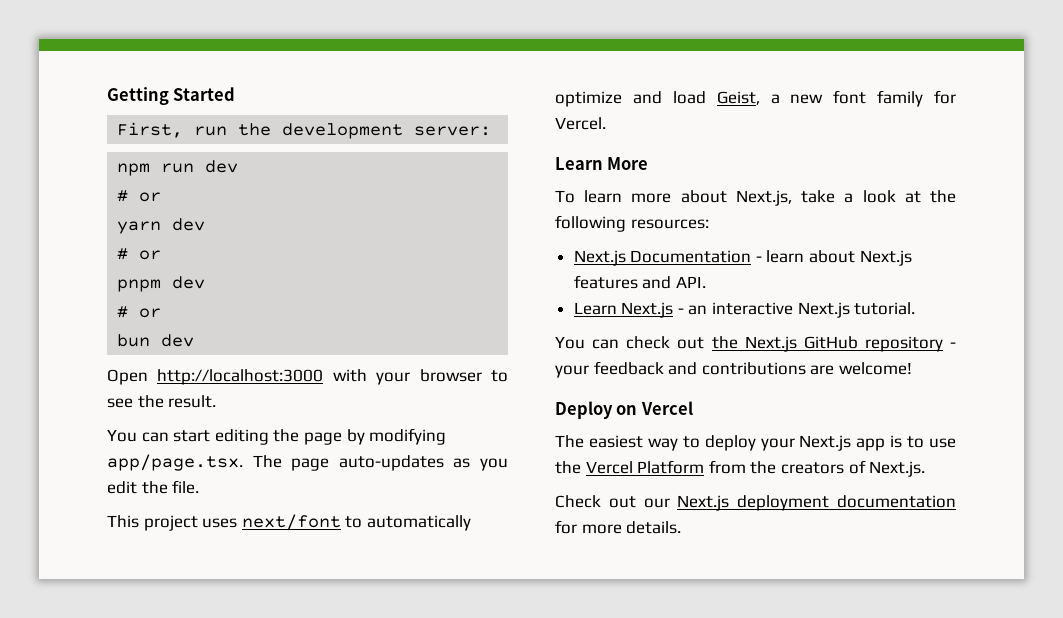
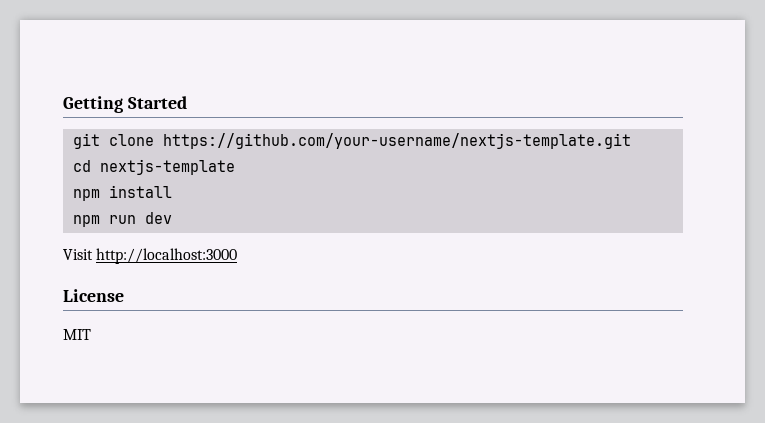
[117,122,492,139] [117,160,239,176] [117,190,162,202] [117,218,206,234] [117,248,162,260] [117,276,206,292] [117,306,162,318] [117,334,195,347] [107,369,508,385] [107,395,217,408] [107,428,447,445] [107,454,508,471] [107,480,200,494] [107,514,471,531] [555,90,956,107] [555,117,606,130] [555,157,649,170] [555,190,956,206] [555,215,709,232] [573,250,912,266] [573,275,706,289] [573,302,916,318] [555,336,956,352] [555,361,912,378] [555,401,693,419] [555,435,956,451] [555,460,926,477] [555,495,956,511] [555,520,682,534] First, run the development server: // npm run dev // # or // yarn dev // # or // pnpm dev // # or // bun dev // Open http://localhost:3000 with your browser to see the result. // You can start editing the page by modifying app/page.tsx. The page auto-updates as you edit the file. // This project uses next/font to automatically optimize and load Geist, a new font family for Vercel. // Learn More // To learn more about Next.js, take a look at the following resources: // Next.js Documentation - learn about Next.js features and API. // Learn Next.js - an interactive Next.js tutorial. // You can check out the Next.js GitHub repository - your feedback and contributions are welcome! // Deploy on Vercel // The easiest way to deploy your Next.js app is to use the Vercel Platform from the creators of Next.js. // Check out our Next.js deployment documentation for more details. -> [72,133,631,149] [72,159,235,175] [72,185,172,201] [72,212,172,227] [63,248,238,264] [63,289,124,302] [63,329,91,340] git clone https://github.com/your-username/nextjs-template.git // cd nextjs-template // npm install // npm run dev // Visit http://localhost:3000 // License // MIT

